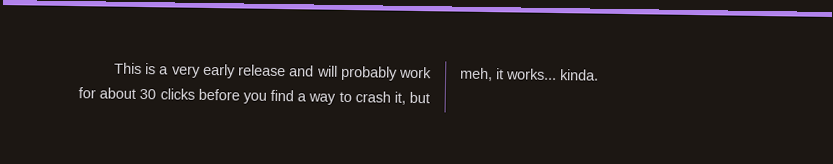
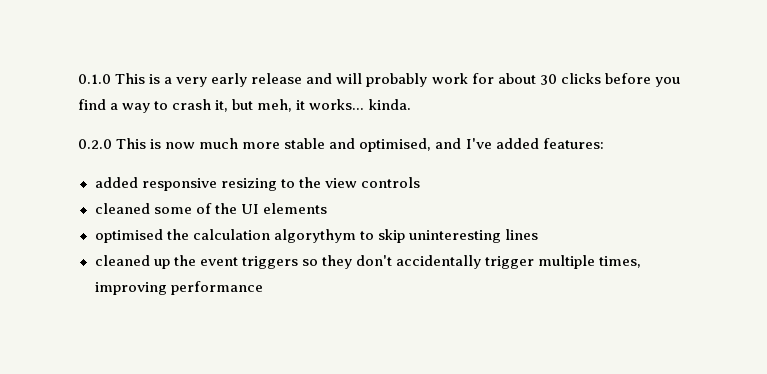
(114, 68) none -> [78,74,111,84] 0.1.0
(599, 75) none -> [78,138,604,152] [94,177,420,191] [94,203,327,214] [94,229,538,243] [94,255,642,269] [94,281,263,295] // 0.2.0 This is now much more stable and optimised, and I've added features: // added responsive resizing to the view controls // cleaned some of the UI elements // optimised the calculation algorythym to skip uninteresting lines // cleaned up the event triggers so they don't accidentally trigger multiple times, improving performance

